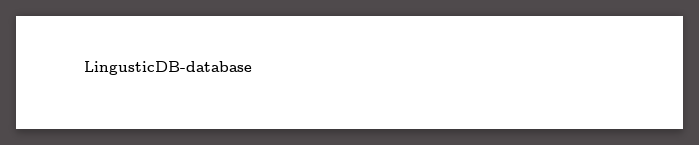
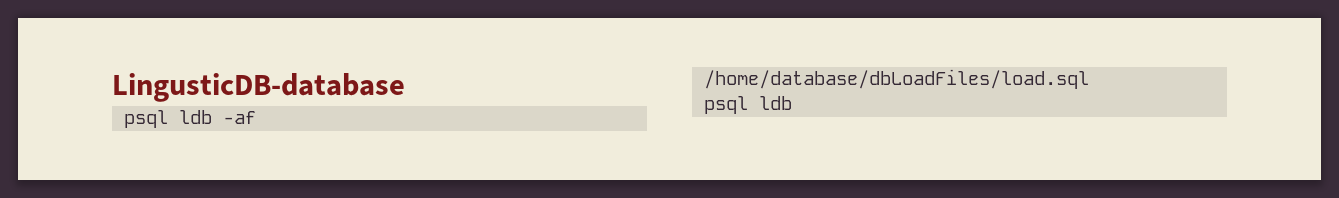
(252, 68) none -> [123,110,256,128] [703,69,1089,89] [703,96,792,114] // psql ldb -af /home/database/dbLoadFiles/load.sql // psql ldb

